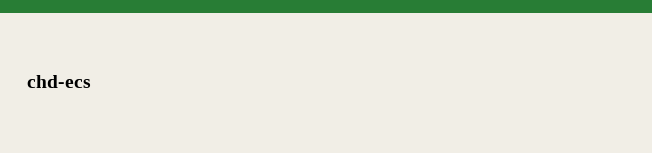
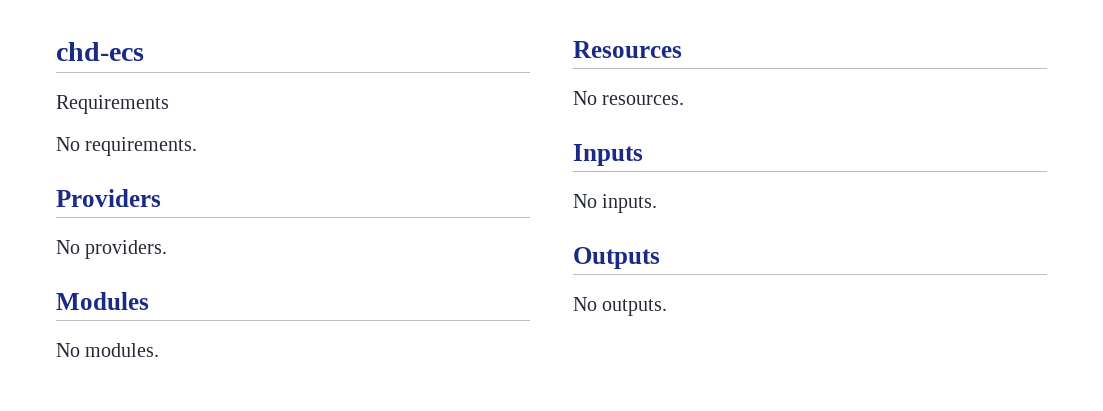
(91, 81) none -> [56,95,169,114] [56,137,198,156] [56,189,161,207] [56,240,168,259] [56,292,149,310] [56,343,160,357] [573,41,682,58] [573,91,685,105] [573,144,643,166] [573,194,658,213] [573,247,660,269] [573,297,668,316] // Requirements // No requirements. // Providers // No providers. // Modules // No modules. // Resources // No resources. // Inputs // No inputs. // Outputs // No outputs.

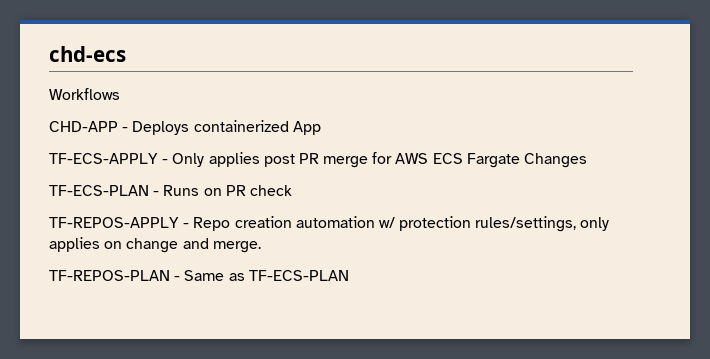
[56,95,169,114] [56,137,198,156] [56,189,161,207] [56,240,168,259] [56,292,149,310] [56,343,160,357] [573,41,682,58] [573,91,685,105] [573,144,643,166] [573,194,658,213] [573,247,660,269] [573,297,668,316] Requirements // No requirements. // Providers // No providers. // Modules // No modules. // Resources // No resources. // Inputs // No inputs. // Outputs // No outputs. -> [49,88,120,100] [49,120,321,135] [49,152,588,168] [49,185,292,196] [49,216,610,232] [49,237,261,253] [49,270,349,281] Workflows // CHD-APP - Deploys containerized App // TF-ECS-APPLY - Only applies post PR merge for AWS ECS Fargate Changes // TF-ECS-PLAN - Runs on PR check // TF-REPOS-APPLY - Repo creation automation w/ protection rules/settings, only applies on change and merge. // TF-REPOS-PLAN - Same as TF-ECS-PLAN

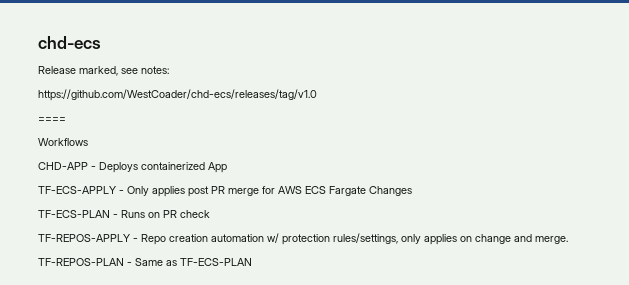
(126, 54) none -> [38,66,169,76] [38,89,317,101] [38,117,66,122] // Release marked, see notes: // https://github.com/WestCoader/chd-ecs/releases/tag/v1.0 // ====

